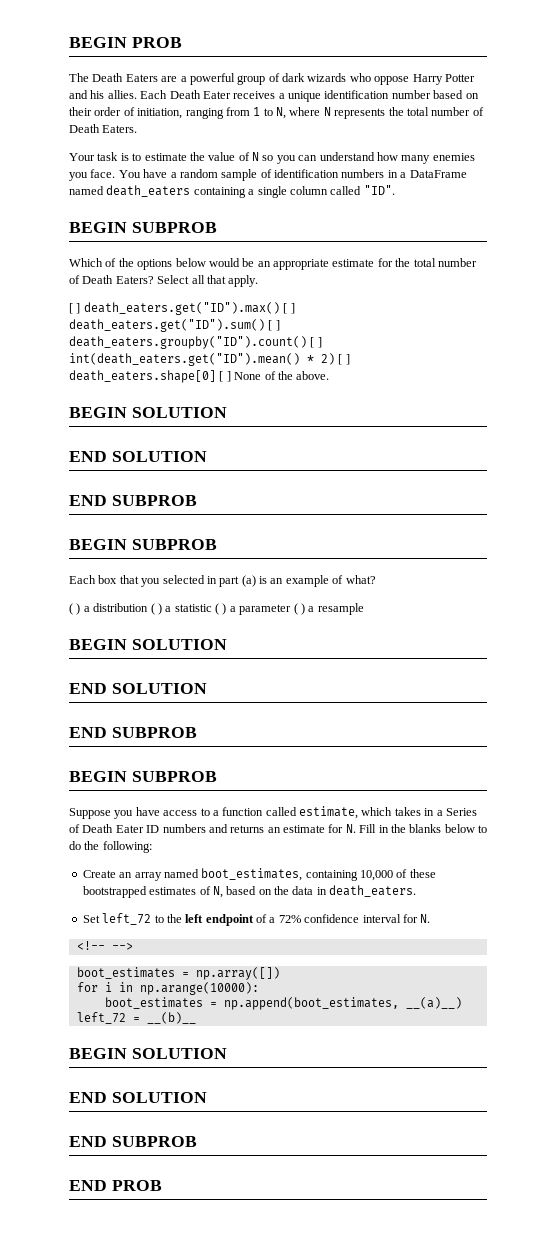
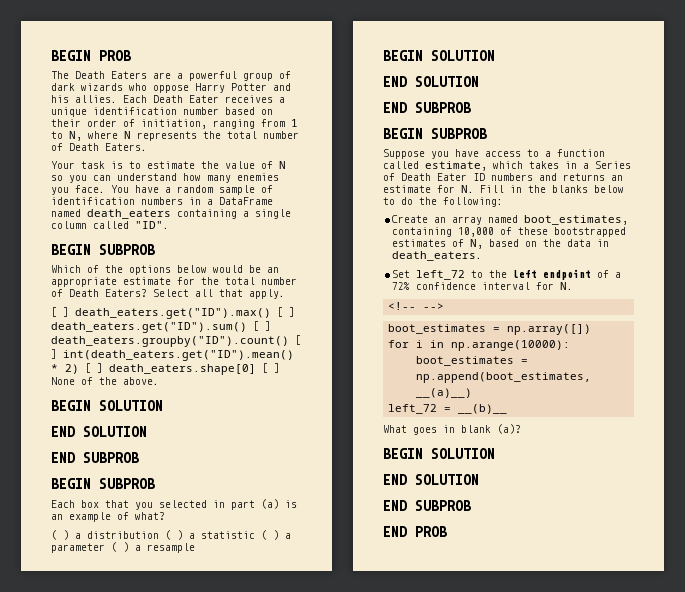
(196, 1018) none -> [383,424,521,435] // What goes in blank (a)?

